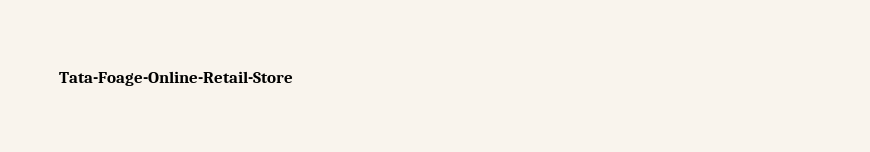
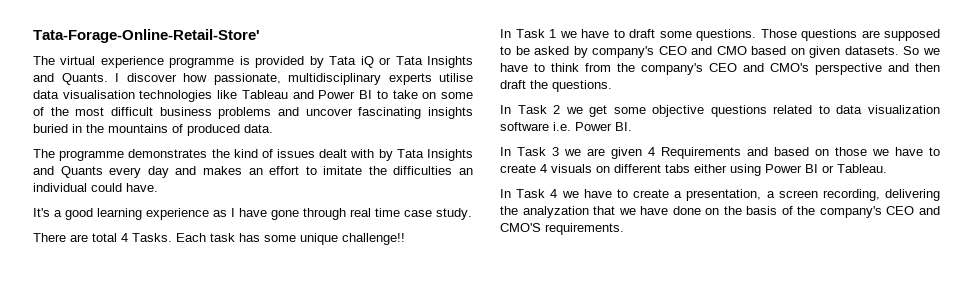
[59,71,293,86] Tata-Foage-Online-Retail-Store -> [33,29,260,43] [33,56,473,68] [33,73,473,85] [33,90,474,102] [33,107,474,119] [33,124,273,136] [33,149,474,161] [33,166,473,178] [33,183,158,192] [33,208,472,220] [33,233,405,245] [500,29,940,41] [500,46,940,58] [500,63,940,75] [500,80,612,92] [500,105,940,117] [500,122,632,131] [500,147,940,159] [500,164,887,176] [500,189,940,201] [500,206,941,218] [500,223,624,235] Tata-Forage-Online-Retail-Store' // The virtual experience programme is provided by Tata iQ or Tata Insights and Quants. I discover how passionate, multidisciplinary experts utilise data visualisation technologies like Tableau and Power BI to take on some of the most difficult business problems and uncover fascinating insights buried in the mountains of produced data. // The programme demonstrates the kind of issues dealt with by Tata Insights and Quants every day and makes an effort to imitate the difficulties an individual could have. // It's a good learning experience as I have gone through real time case study. // There are total 4 Tasks. Each task has some unique challenge!! // In Task 1 we have to draft some questions. Those questions are supposed to be asked by company's CEO and CMO based on given datasets. So we have to think from the company's CEO and CMO's perspective and then draft the questions. // In Task 2 we get some objective questions related to data visualization software i.e. Power BI. // In Task 3 we are given 4 Requirements and based on those we have to create 4 visuals on different tabs either using Power BI or Tableau. // In Task 4 we have to create a presentation, a screen recording, delivering the analyzation that we have done on the basis of the company's CEO and CMO'S requirements.

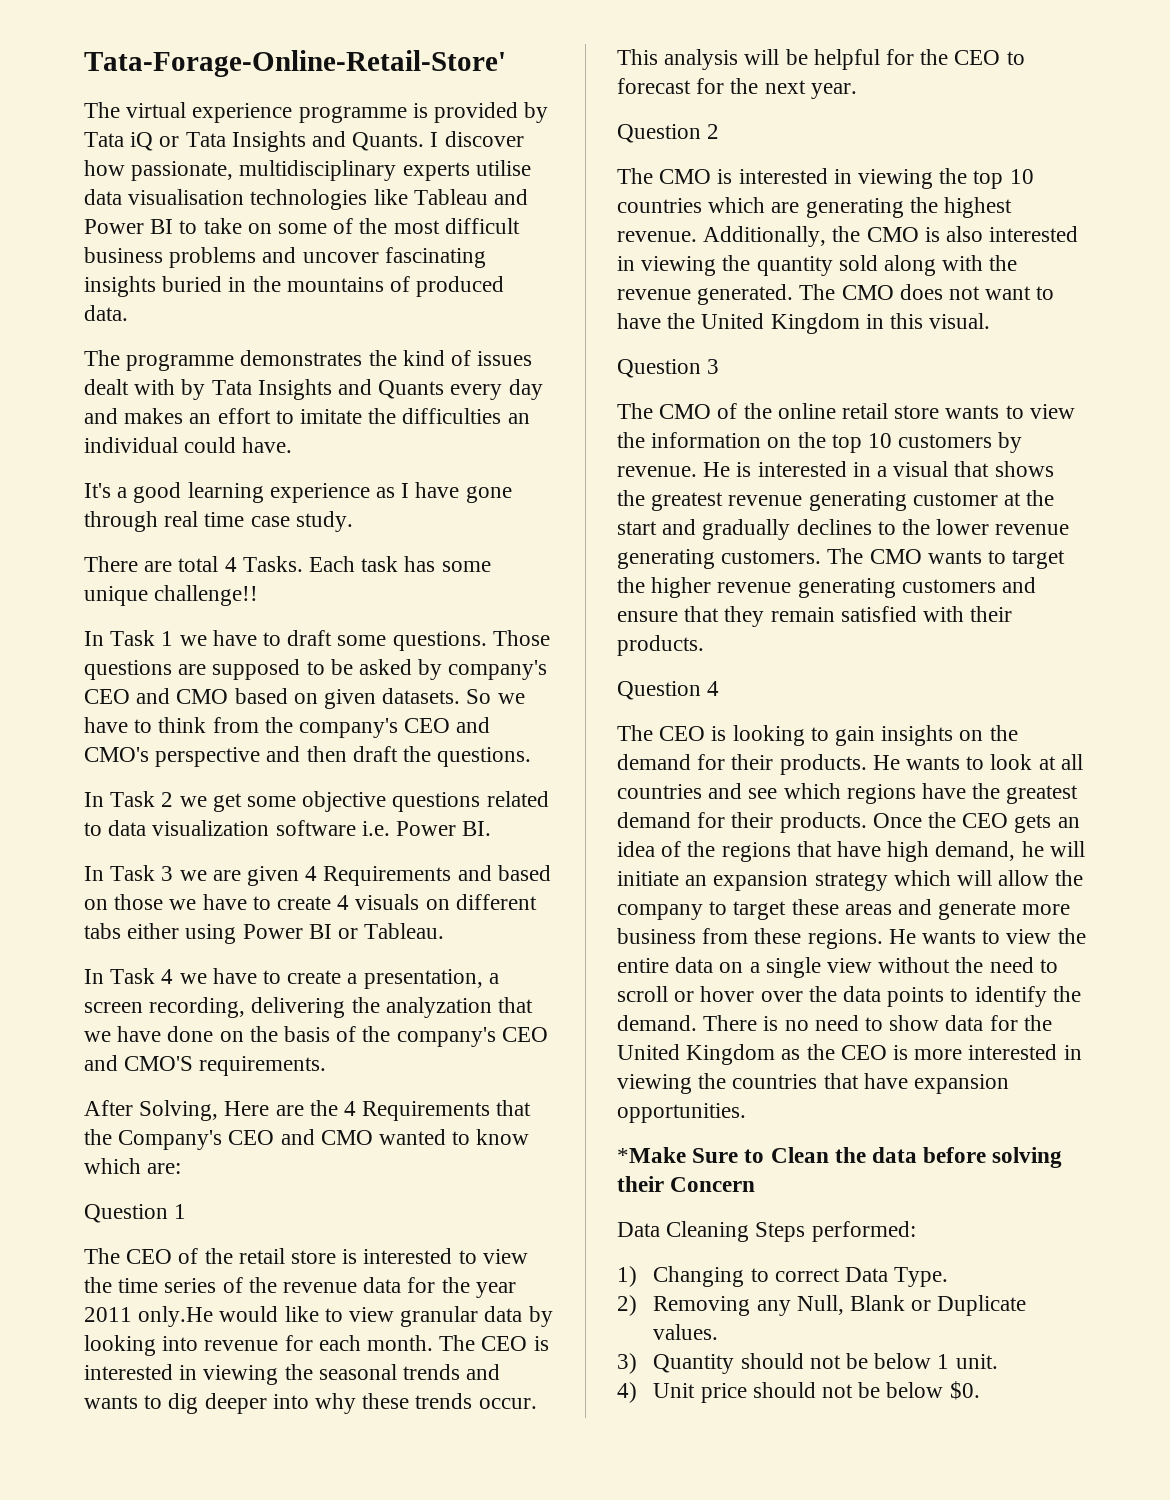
(624, 229) none -> [84,1100,532,1121] [84,1129,530,1150] [84,1158,182,1174] [84,1204,187,1223] [84,1248,528,1264] [84,1277,516,1298] [84,1306,553,1327] [84,1335,549,1356] [84,1364,501,1385] [84,1393,537,1414] [617,49,1025,70] [617,78,857,99] [617,124,720,143] [617,168,1034,189] [617,197,1013,218] [617,226,1079,247] [617,255,1018,276] [617,284,1055,305] [617,313,991,334] [617,359,720,378] [617,403,1075,419] [617,432,1023,453] [617,461,1054,477] [617,490,1055,511] [617,519,1070,540] [617,548,1066,569] [617,577,1037,598] [617,606,1013,627] [617,635,704,656] [617,681,720,700] [617,725,1018,746] [617,754,1083,775] [617,783,1079,804] [617,812,1080,833] [617,841,1085,862] [617,870,1084,891] [617,899,1071,920] [617,928,1086,949] [617,957,1058,978] [617,986,1081,1007] [617,1015,1052,1031] [617,1044,1082,1065] [617,1073,1010,1094] [617,1103,746,1123] [617,1147,1063,1168] [617,1176,756,1192] [617,1221,916,1242] [617,1266,949,1287] [617,1295,1027,1316] [653,1324,719,1340] [617,1353,998,1374] [617,1381,980,1403] // After Solving, Here are the 4 Requirements that the Company's CEO and CMO wanted to know which are: // Question 1 // The CEO of the retail store is interested to view the time series of the revenue data for the year 2011 only.He would like to view granular data by looking into revenue for each month. The CEO is interested in viewing the seasonal trends and wants to dig deeper into why these trends occur. This analysis will be helpful for the CEO to forecast for the next year. // Question 2 // The CMO is interested in viewing the top 10 countries which are generating the highest revenue. Additionally, the CMO is also interested in viewing the quantity sold along with the revenue generated. The CMO does not want to have the United Kingdom in this visual. // Question 3 // The CMO of the online retail store wants to view the information on the top 10 customers by revenue. He is interested in a visual that shows the greatest revenue generating customer at the start and gradually declines to the lower revenue generating customers. The CMO wants to target the higher revenue generating customers and ensure that they remain satisfied with their products. // Question 4 // The CEO is looking to gain insights on the demand for their products. He wants to look at all countries and see which regions have the greatest demand for their products. Once the CEO gets an idea of the regions that have high demand, he will initiate an expansion strategy which will allow the company to target these areas and generate more business from these regions. He wants to view the entire data on a single view without the need to scroll or hover over the data points to identify the demand. There is no need to show data for the United Kingdom as the CEO is more interested in viewing the countries that have expansion opportunities. // *Make Sure to Clean the data before solving their Concern // Data Cleaning Steps performed: // 1) Changing to correct Data Type. // 2) Removing any Null, Blank or Duplicate values. // 3) Quantity should not be below 1 unit. // 4) Unit price should not be below $0.

